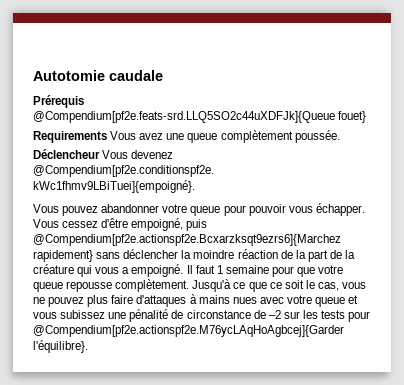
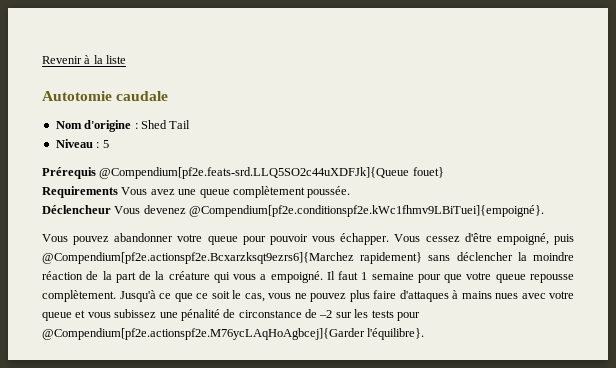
[33,70,163,81] Autotomie caudale -> [42,55,127,64] [42,91,169,101] [55,120,191,132] [55,139,109,148] Revenir à la liste // Autotomie caudale // Nom d'origine : Shed Tail // Niveau : 5

